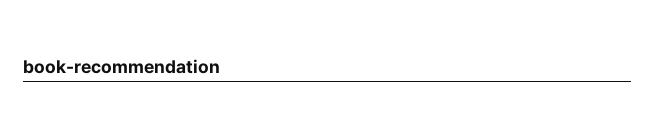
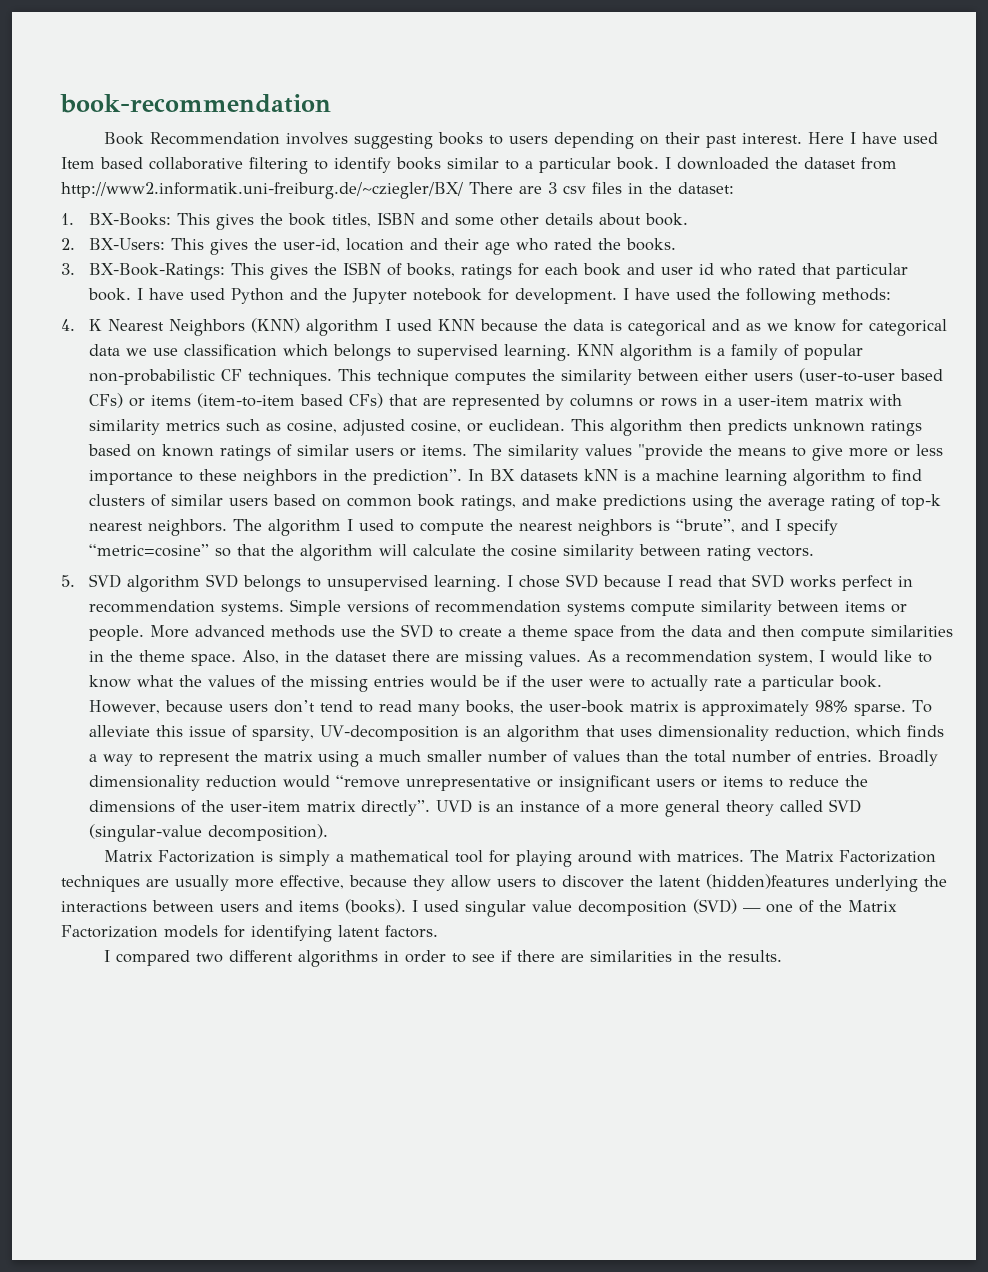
(220, 66) none -> [103,132,938,149] [61,157,897,174] [61,182,734,199] [61,212,689,230] [61,238,677,255] [61,262,909,280] [88,288,892,305] [61,318,948,336] [89,344,864,361] [89,368,944,386] [89,393,903,410] [89,419,923,436] [88,444,944,461] [89,469,923,486] [89,494,942,511] [89,519,839,536] [89,544,815,561] [61,574,914,592] [89,599,908,616] [89,624,954,641] [89,650,933,667] [89,675,883,692] [89,700,933,716] [89,725,945,742] [89,750,939,767] [89,775,869,792] [89,799,862,817] [89,824,329,842] [103,850,936,867] [61,874,947,892] [61,899,897,917] [61,925,438,942] [103,950,782,967] // Book Recommendation involves suggesting books to users depending on their past interest. Here I have used Item based collaborative filtering to identify books similar to a particular book. I downloaded the dataset from http://www2.informatik.uni-freiburg.de/~cziegler/BX/ There are 3 csv files in the dataset: // 1. BX-Books: This gives the book titles, ISBN and some other details about book. // 2. BX-Users: This gives the user-id, location and their age who rated the books. // 3. BX-Book-Ratings: This gives the ISBN of books, ratings for each book and user id who rated that particular book. I have used Python and the Jupyter notebook for development. I have used the following methods: // 4. K Nearest Neighbors (KNN) algorithm I used KNN because the data is categorical and as we know for categorical data we use classification which belongs to supervised learning. KNN algorithm is a family of popular non-probabilistic CF techniques. This technique computes the similarity between either users (user-to-user based CFs) or items (item-to-item based CFs) that are represented by columns or rows in a user-item matrix with similarity metrics such as cosine, adjusted cosine, or euclidean. This algorithm then predicts unknown ratings based on known ratings of similar users or items. The similarity values "provide the means to give more or less importance to these neighbors in the prediction”. In BX datasets kNN is a machine learning algorithm to find clusters of similar users based on common book ratings, and make predictions using the average rating of top-k nearest neighbors. The algorithm I used to compute the nearest neighbors is “brute”, and I specify “metric=cosine” so that the algorithm will calculate the cosine similarity between rating vectors. // 5. SVD algorithm SVD belongs to unsupervised learning. I chose SVD because I read that SVD works perfect in recommendation systems. Simple versions of recommendation systems compute similarity between items or people. More advanced methods use the SVD to create a theme space from the data and then compute similarities in the theme space. Also, in the dataset there are missing values. As a recommendation system, I would like to know what the values of the missing entries would be if the user were to actually rate a particular book. However, because users don’t tend to read many books, the user-book matrix is approximately 98% sparse. To alleviate this issue of sparsity, UV-decomposition is an algorithm that uses dimensionality reduction, which finds a way to represent the matrix using a much smaller number of values than the total number of entries. Broadly dimensionality reduction would “remove unrepresentative or insignificant users or items to reduce the dimensions of the user-item matrix directly”. UVD is an instance of a more general theory called SVD (singular-value decomposition). // Matrix Factorization is simply a mathematical tool for playing around with matrices. The Matrix Factorization techniques are usually more effective, because they allow users to discover the latent (hidden)features underlying the interactions between users and items (books). I used singular value decomposition (SVD) — one of the Matrix Factorization models for identifying latent factors. // I compared two different algorithms in order to see if there are similarities in the results.

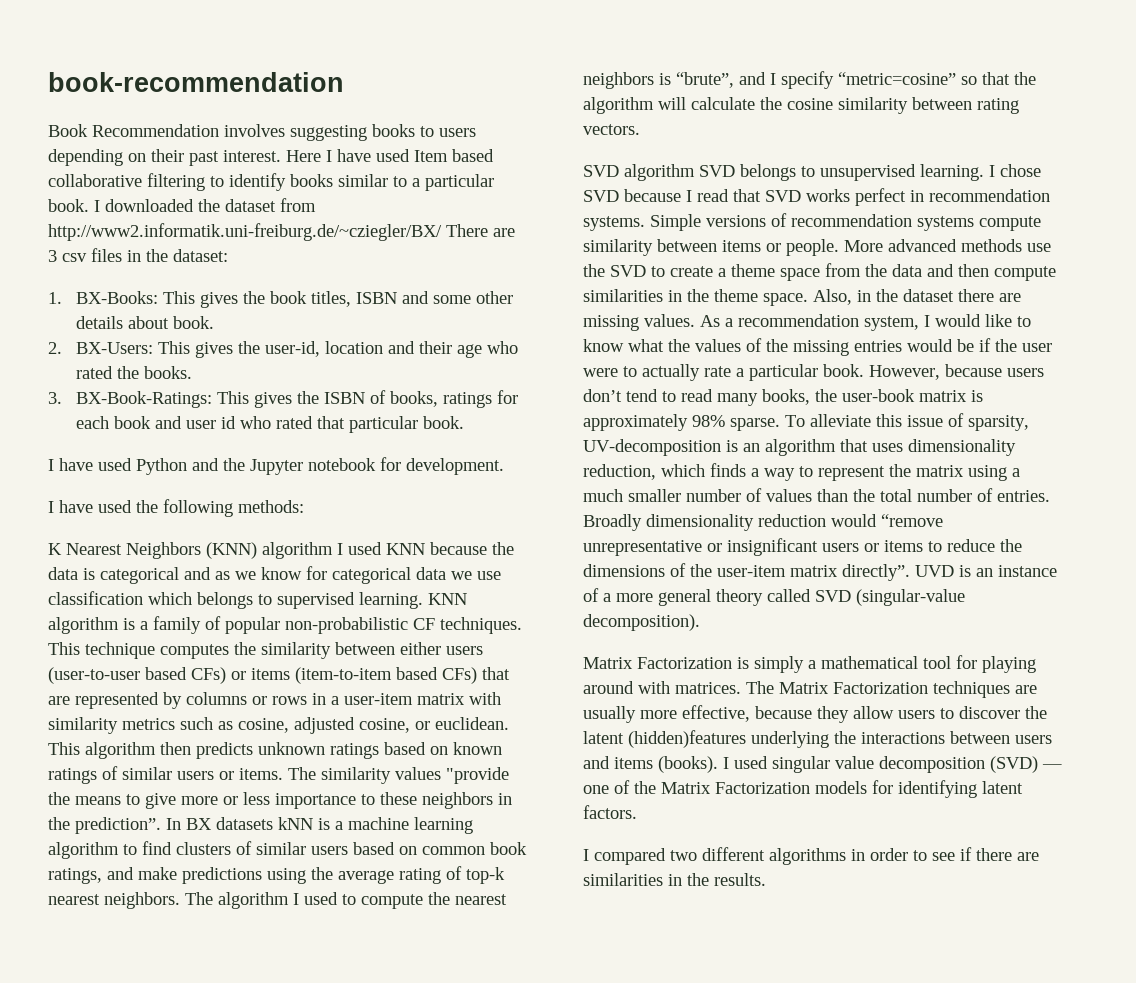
(132, 294) none -> (465, 422) //
(618, 296) none -> (504, 466) //
[61,319,75,331] 4. -> (304, 506) none
[61,575,75,587] 5. -> (640, 129) none

